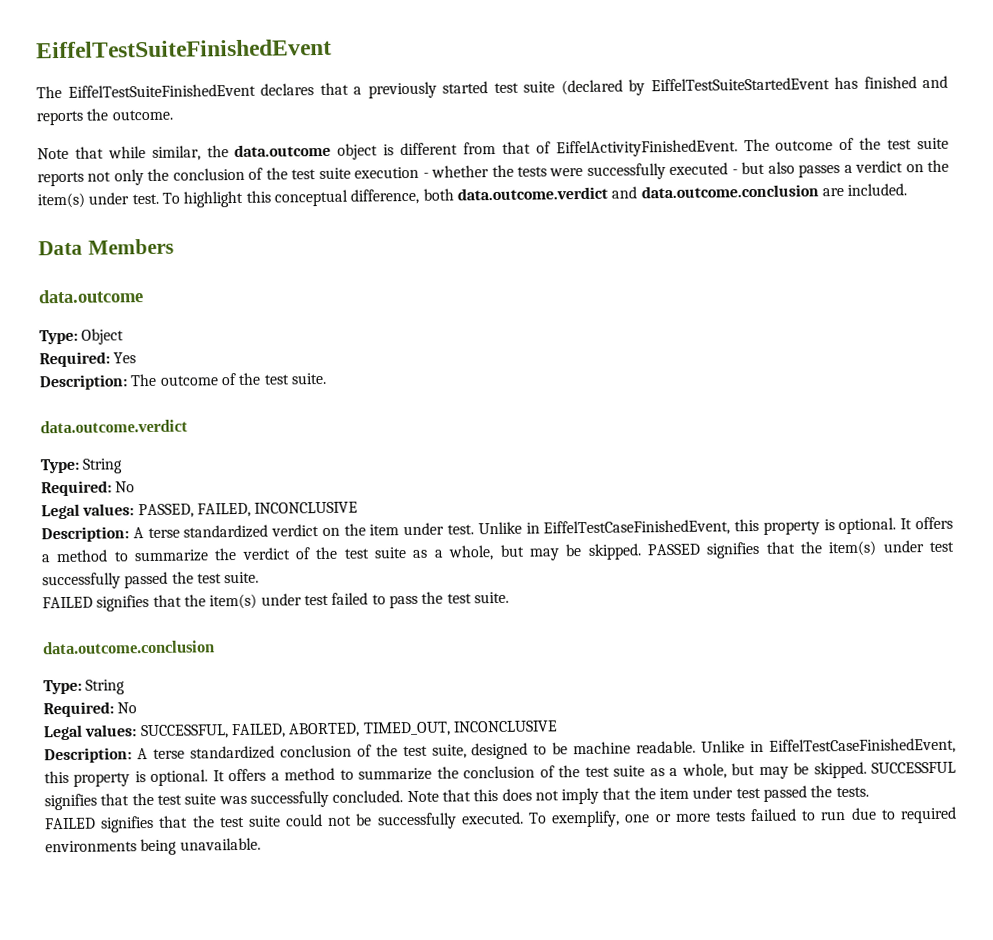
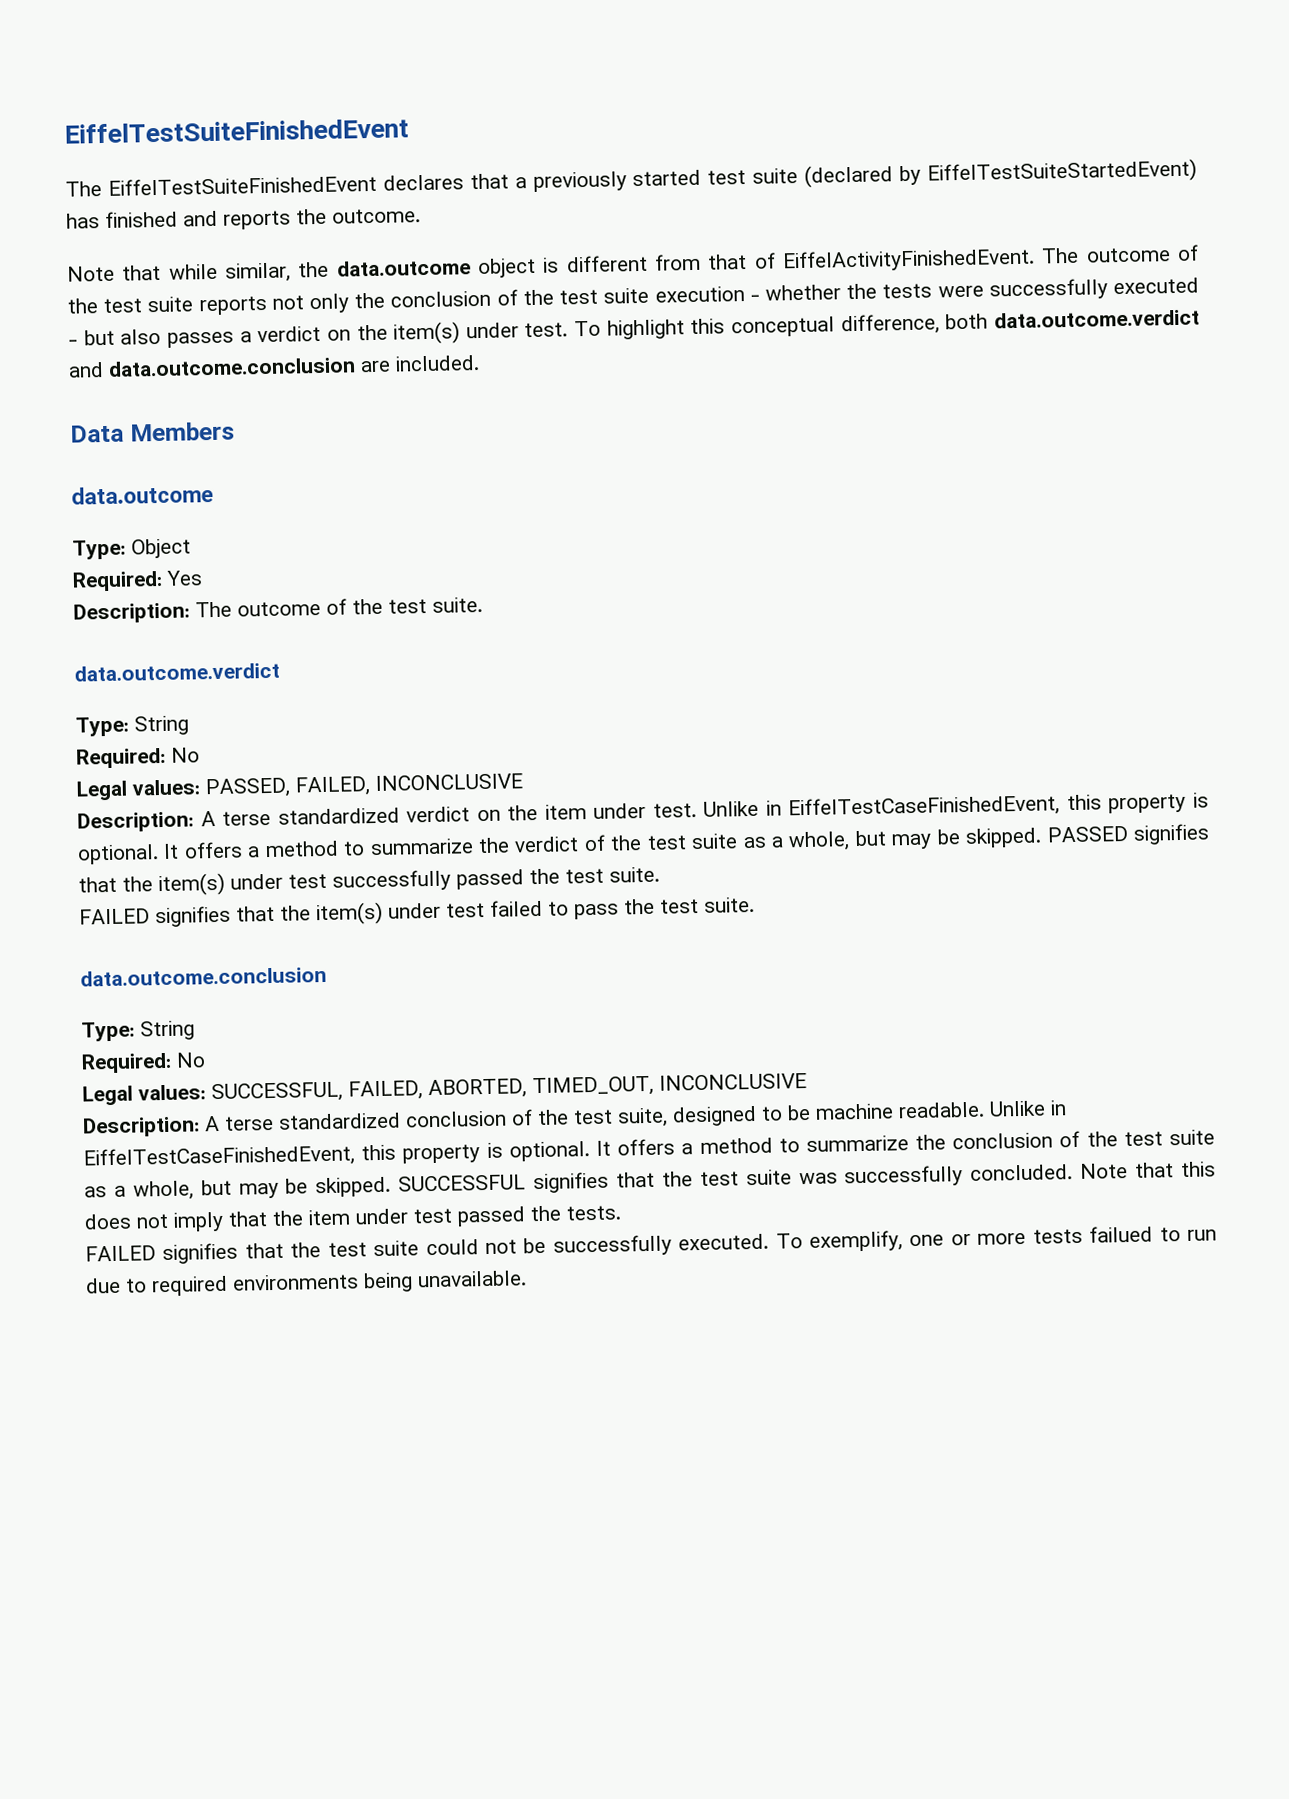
[650,77,830,92] EiffelTestSuiteStartedEvent -> [926,158,1197,186] EiffelTestSuiteStartedEvent)

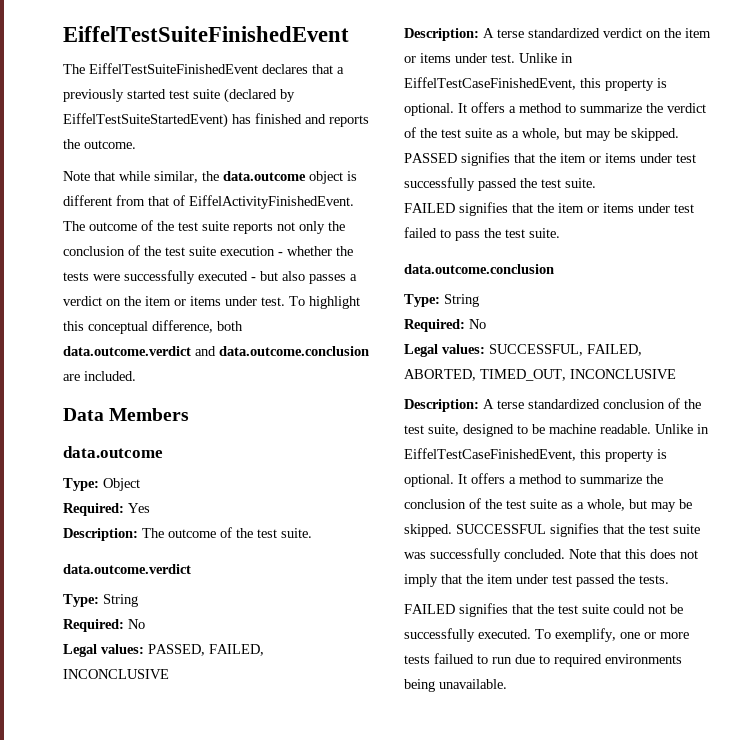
[393,321,461,345] item(s) -> [145,296,221,306] item or items
(587, 812) none -> [404,53,451,63] or items
[158,872,225,897] item(s) -> [560,153,636,163] item or items
[316,901,383,926] item(s) -> [558,203,634,213] item or items

